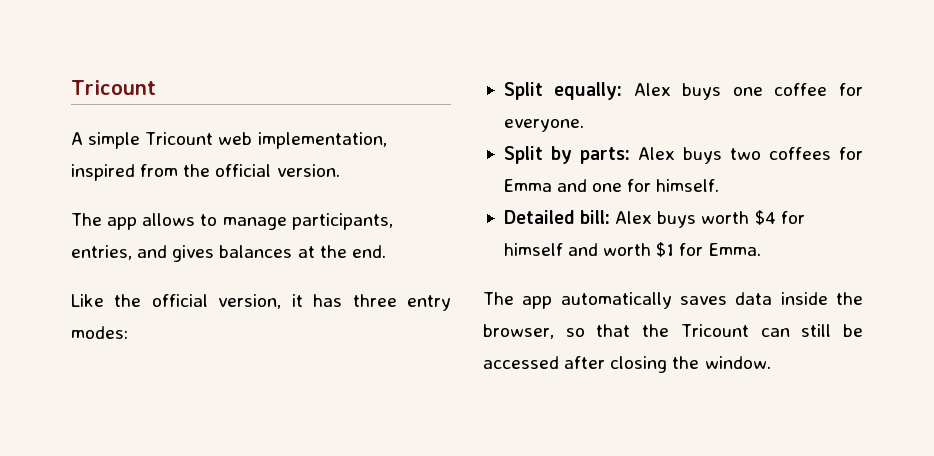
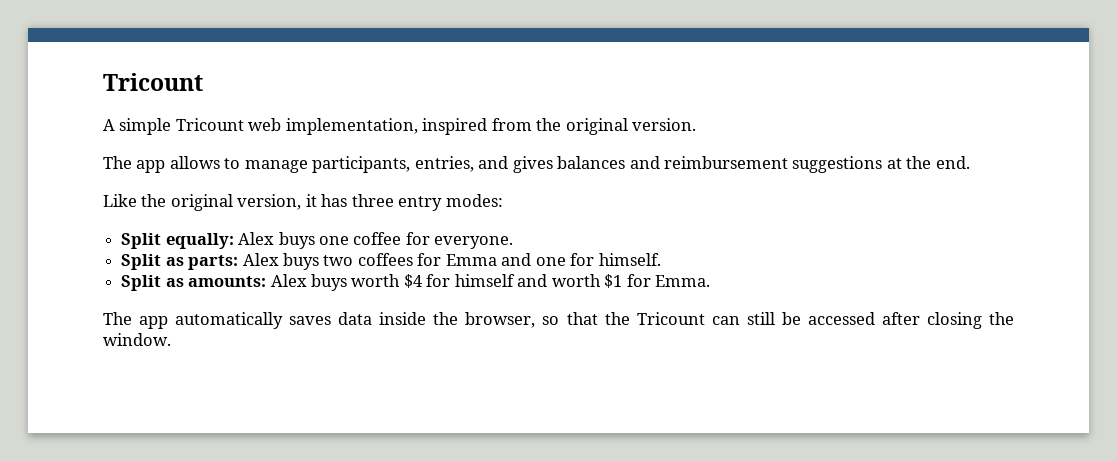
[215,164,272,177] official -> [565,118,628,135] original
(293, 251) none -> [629,156,883,173] and reimbursement suggestions
[151,294,208,307] official -> [170,194,233,211] original
[550,146,572,164] by -> [165,257,184,266] as
[503,210,611,224] Detailed bill: -> [121,275,267,291] Split as amounts:

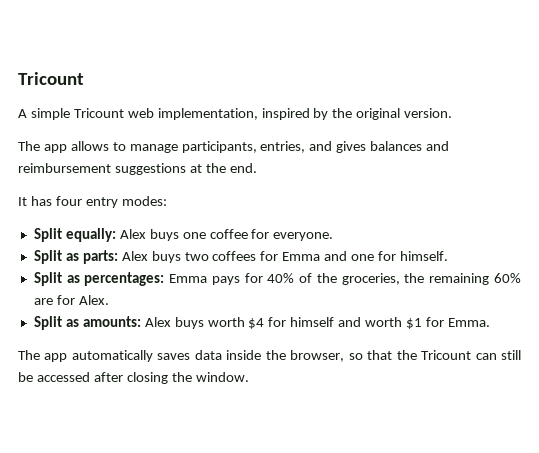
[491,118,532,131] from -> [313,108,329,120] by
[103,194,394,211] Like the original version, it has three -> [18,196,82,206] It has four
(661, 259) none -> [33,272,521,286] [33,295,109,305] // Split as percentages: Emma pays for 40% of the groceries, the remaining 60% are for Alex.

